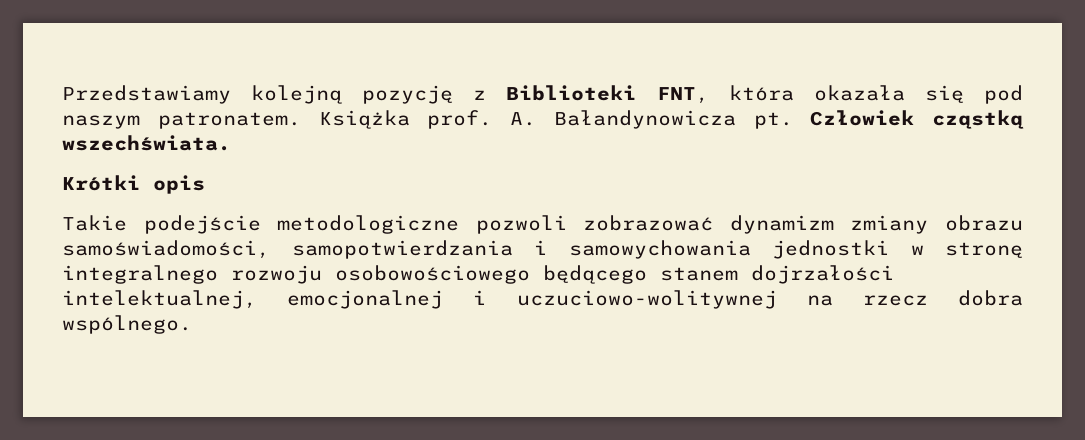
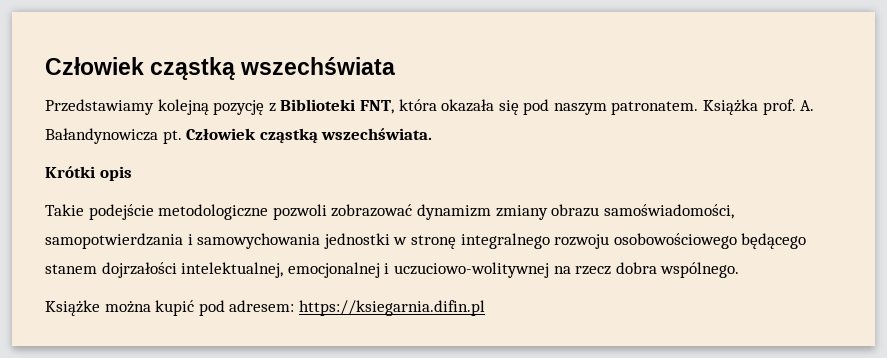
(62, 94) none -> [45,57,396,80] Człowiek cząstką wszechświata //
(192, 324) none -> [45,300,485,316] // Książke można kupić pod adresem: https://ksiegarnia.difin.pl

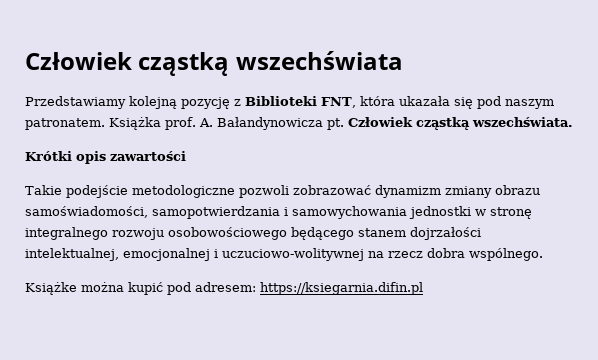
[441,99,495,112] okazała -> [399,96,450,106] ukazała
(132, 173) none -> [110,151,186,161] zawartości

